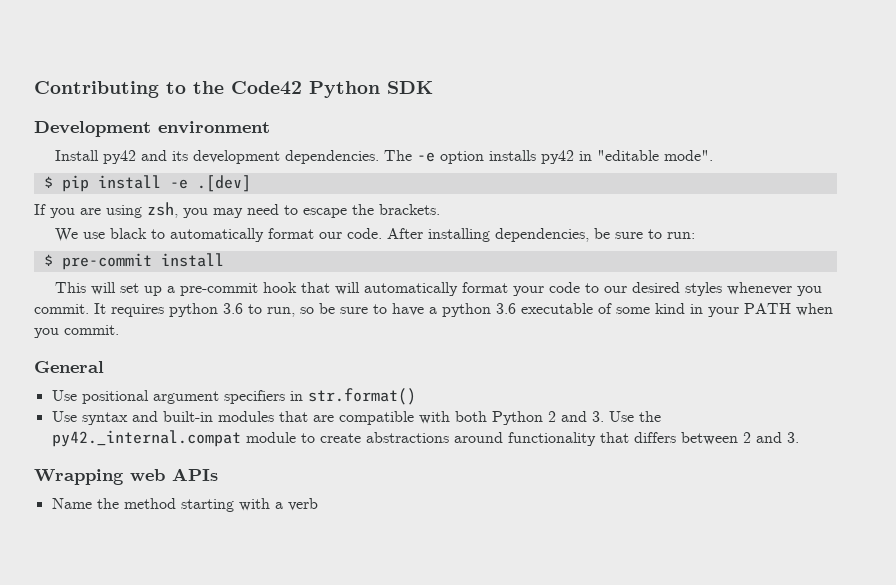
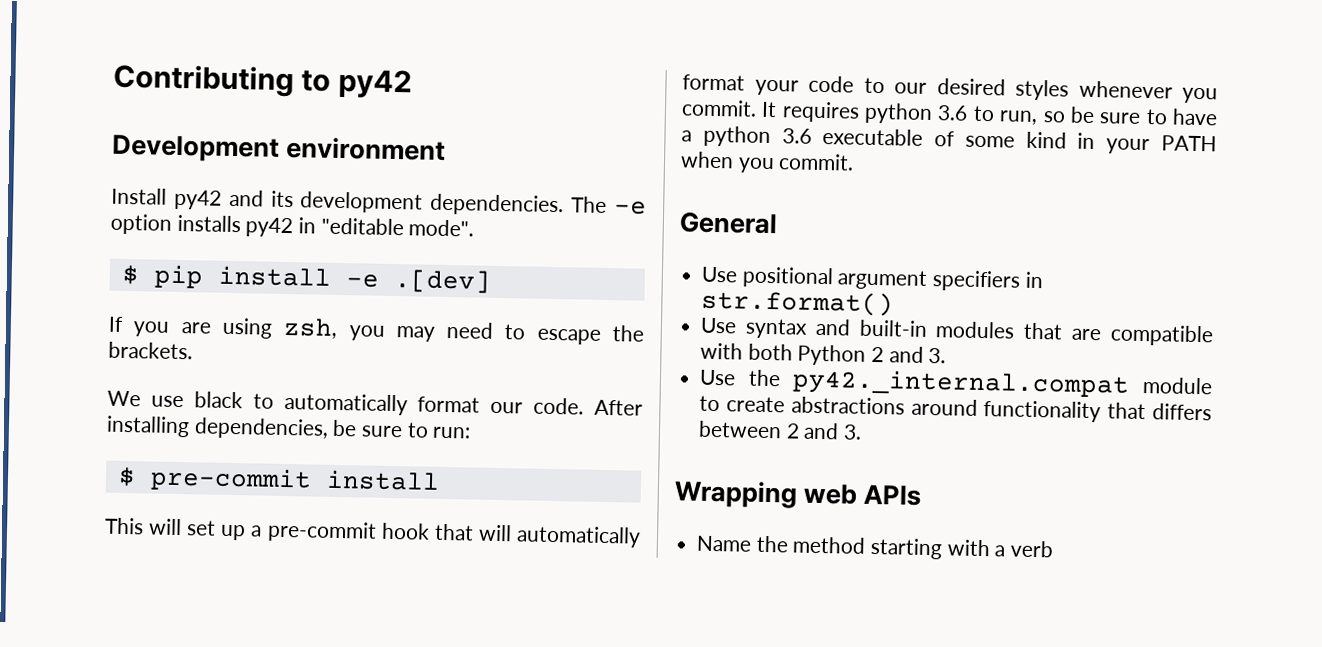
[193,81,433,98] the Code42 Python SDK -> [338,68,413,99] py42
(604, 416) none -> (947, 356) //

